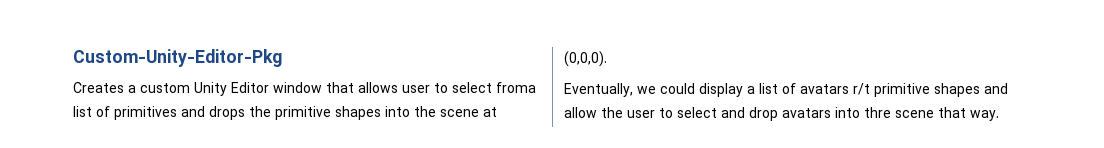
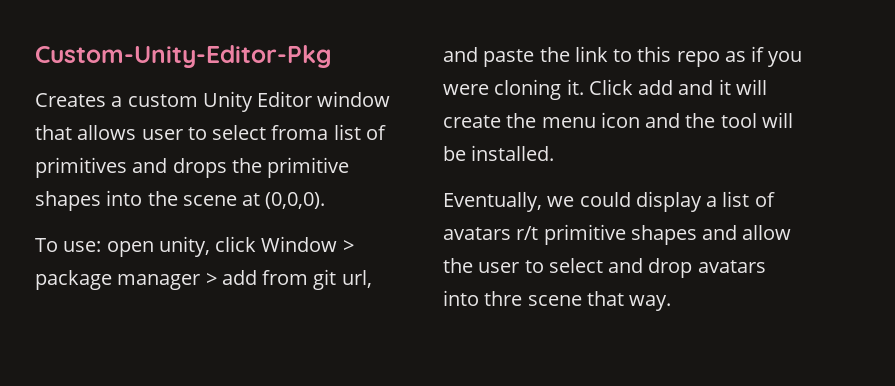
(607, 59) none -> [35,236,354,257] [35,269,372,290] [443,46,803,67] [443,79,767,100] [443,112,793,128] [443,145,555,161] // To use: open unity, click Window > package manager > add from git url, and paste the link to this repo as if you were cloning it. Click add and it will create the menu icon and the tool will be installed.

